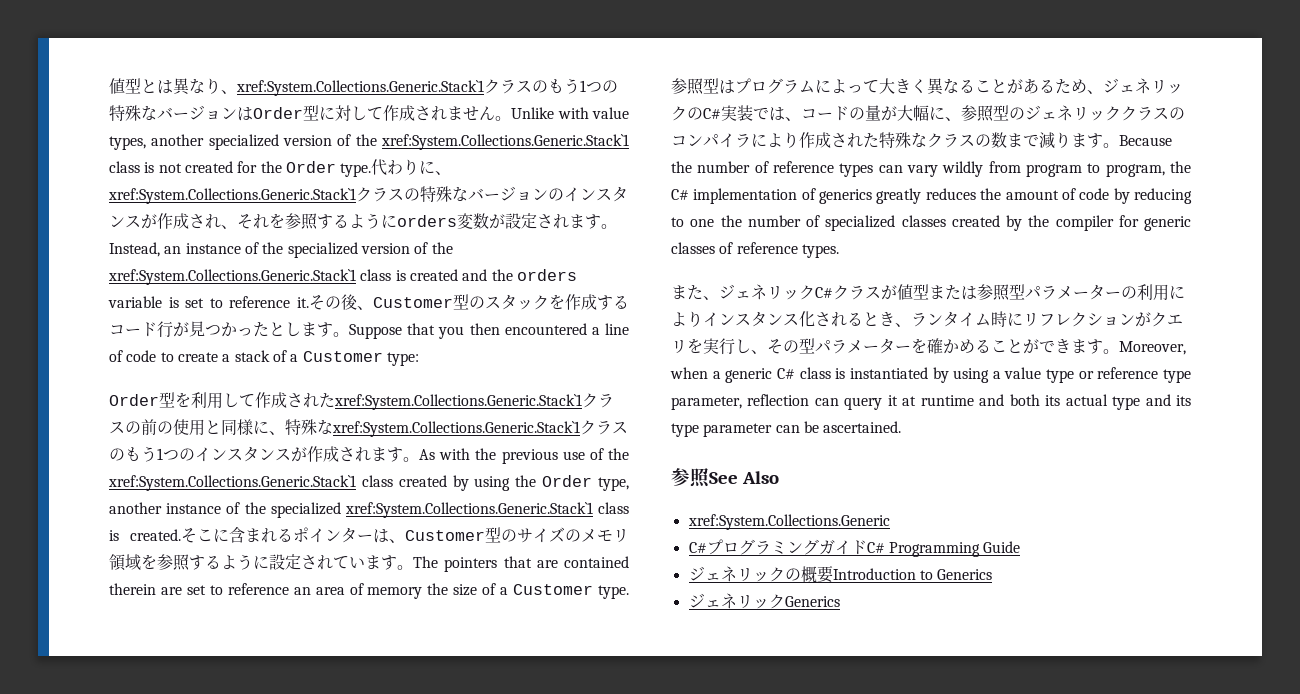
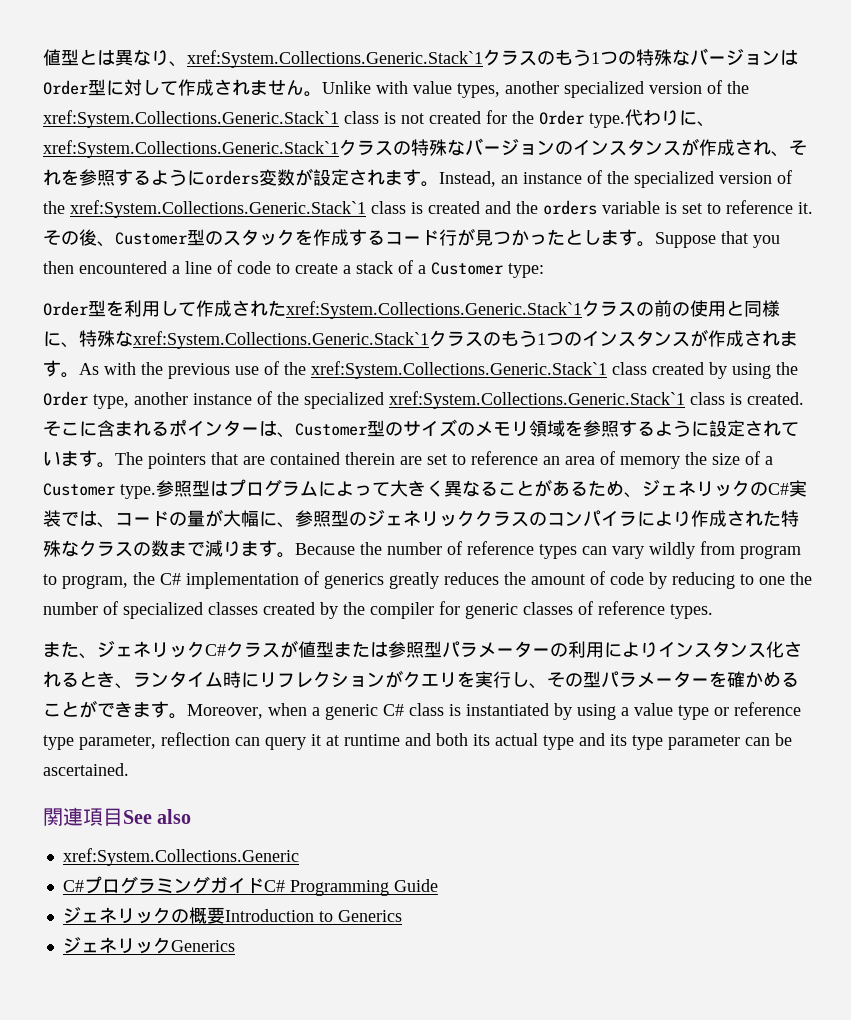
[671,468,779,488] 参照See Also -> [43,807,192,826] 関連項目See also

